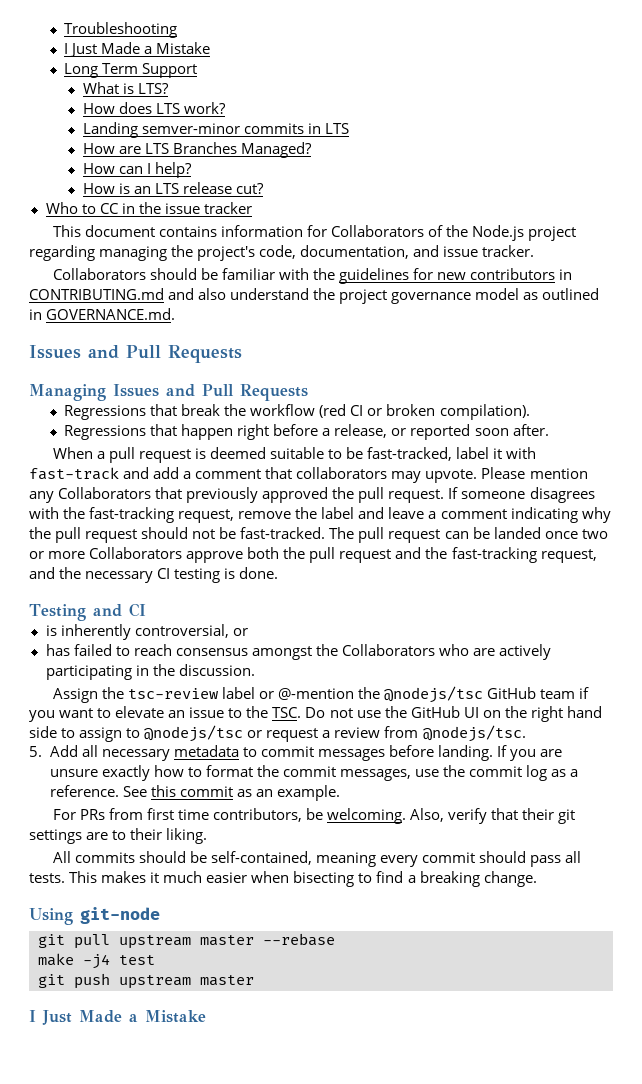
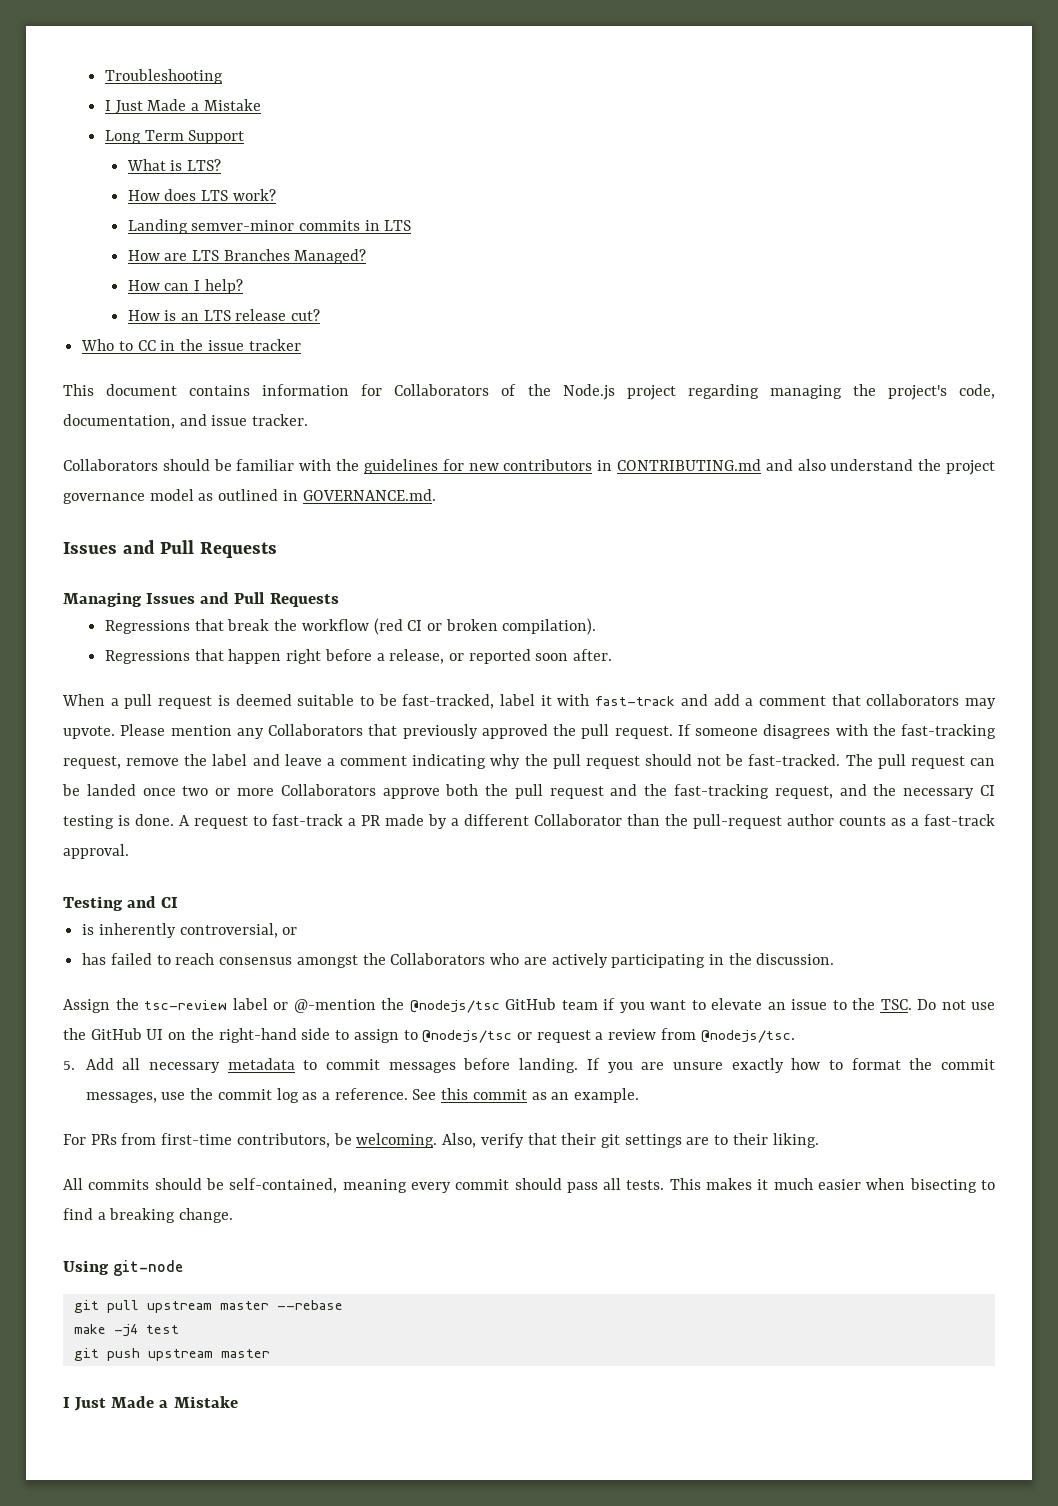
(279, 573) none -> [179,814,995,829] [63,844,129,859] A request to fast-track a PR made by a different Collaborator than the pull-request author counts as a fast-track approval.
[530,706,602,722] right hand -> [218,1028,297,1043] right-hand
[146,808,209,820] first time -> [161,1133,233,1145] first-time

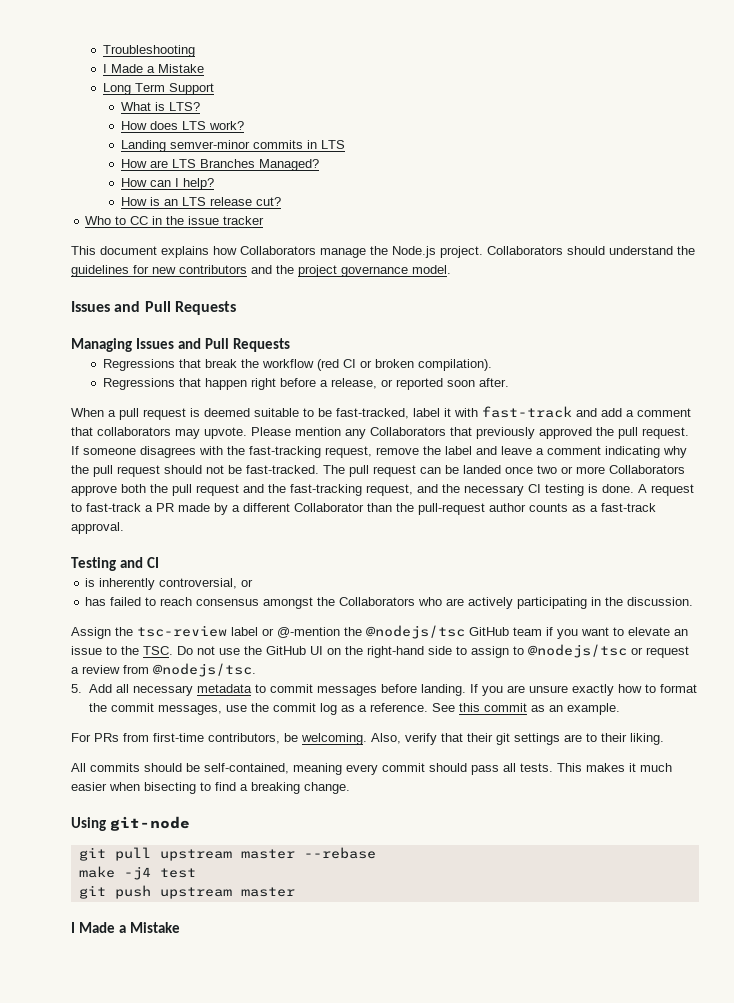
[115,100,143,114] Just -> (107, 68) none
[189,384,995,400] [63,414,309,429] [63,459,332,471] contains information for Collaborators of the Node.js project regarding managing the project's code, documentation, and issue tracker. // Collaborators should be familiar with -> [161,246,673,258] explains how Collaborators manage the Node.js project. Collaborators should understand
[597,459,995,475] [63,489,436,504] in CONTRIBUTING.md and also understand the project governance model as outlined in GOVERNANCE.md. -> [251,265,451,277] and the project governance model.
[74,1397,107,1411] Just -> (75, 927) none

